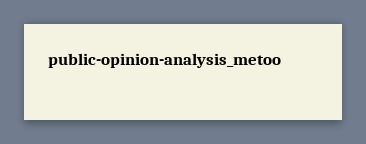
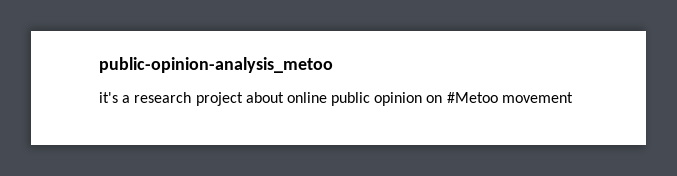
(281, 60) none -> [99,92,573,106] // it's a research project about online public opinion on #Metoo movement

